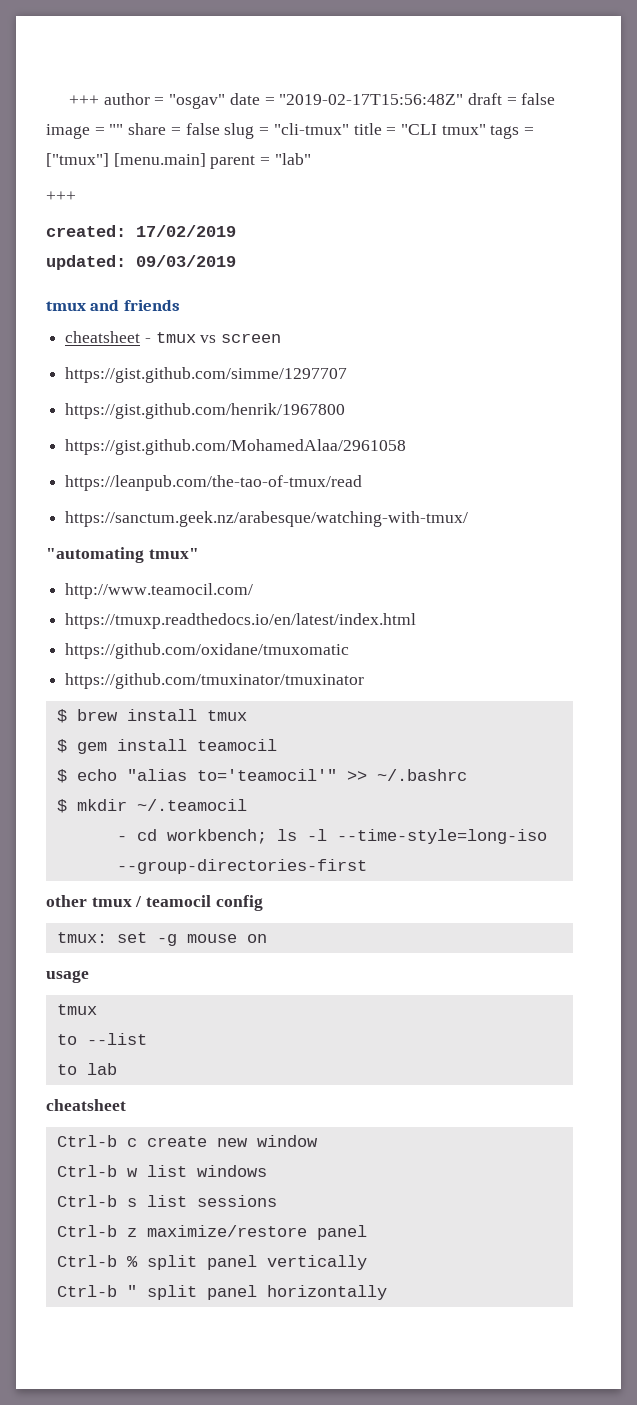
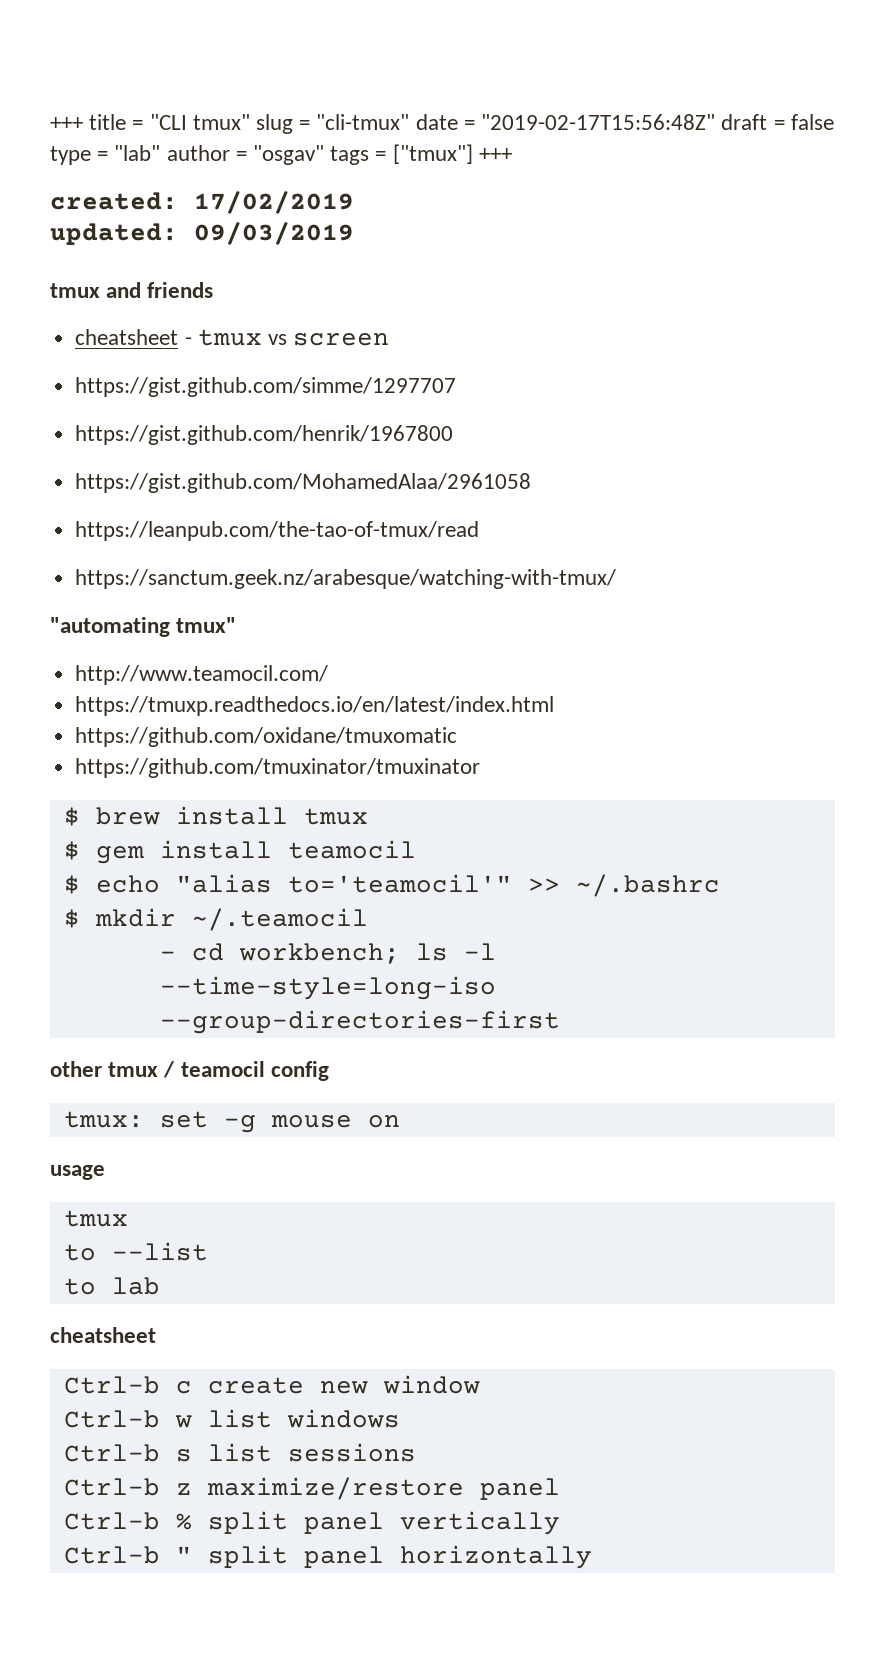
[68,93,226,109] +++ author = "osgav" -> [50,114,410,134] +++ title = "CLI tmux" slug = "cli-tmux"
[46,123,535,139] [46,153,311,169] image = "" share = false slug = "cli-tmux" title = "CLI tmux" tags = ["tmux"] [menu.main] parent = "lab" // -> [50,144,473,165] type = "lab" author = "osgav" tags = ["tmux"]

